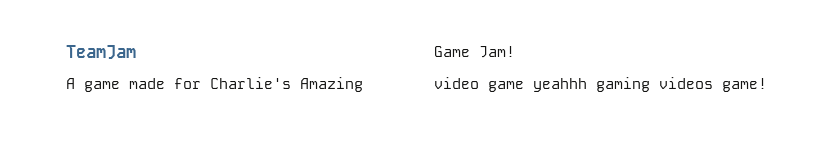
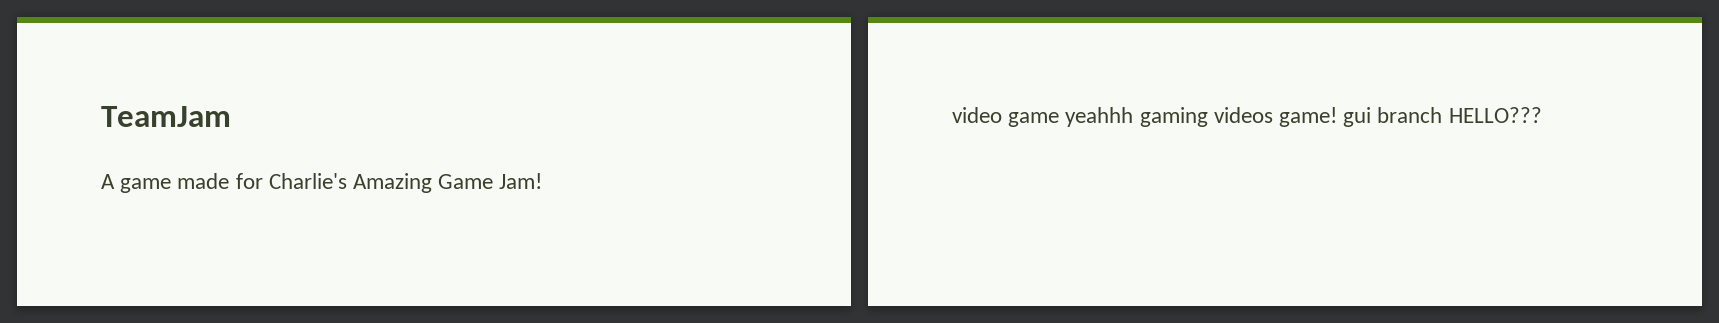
(767, 85) none -> [1343,107,1542,127] gui branch HELLO???

